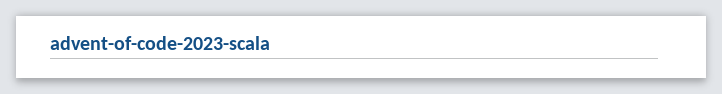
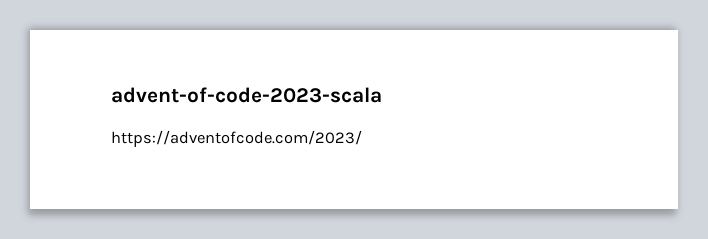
(270, 43) none -> [111,130,362,147] // https://adventofcode.com/2023/

